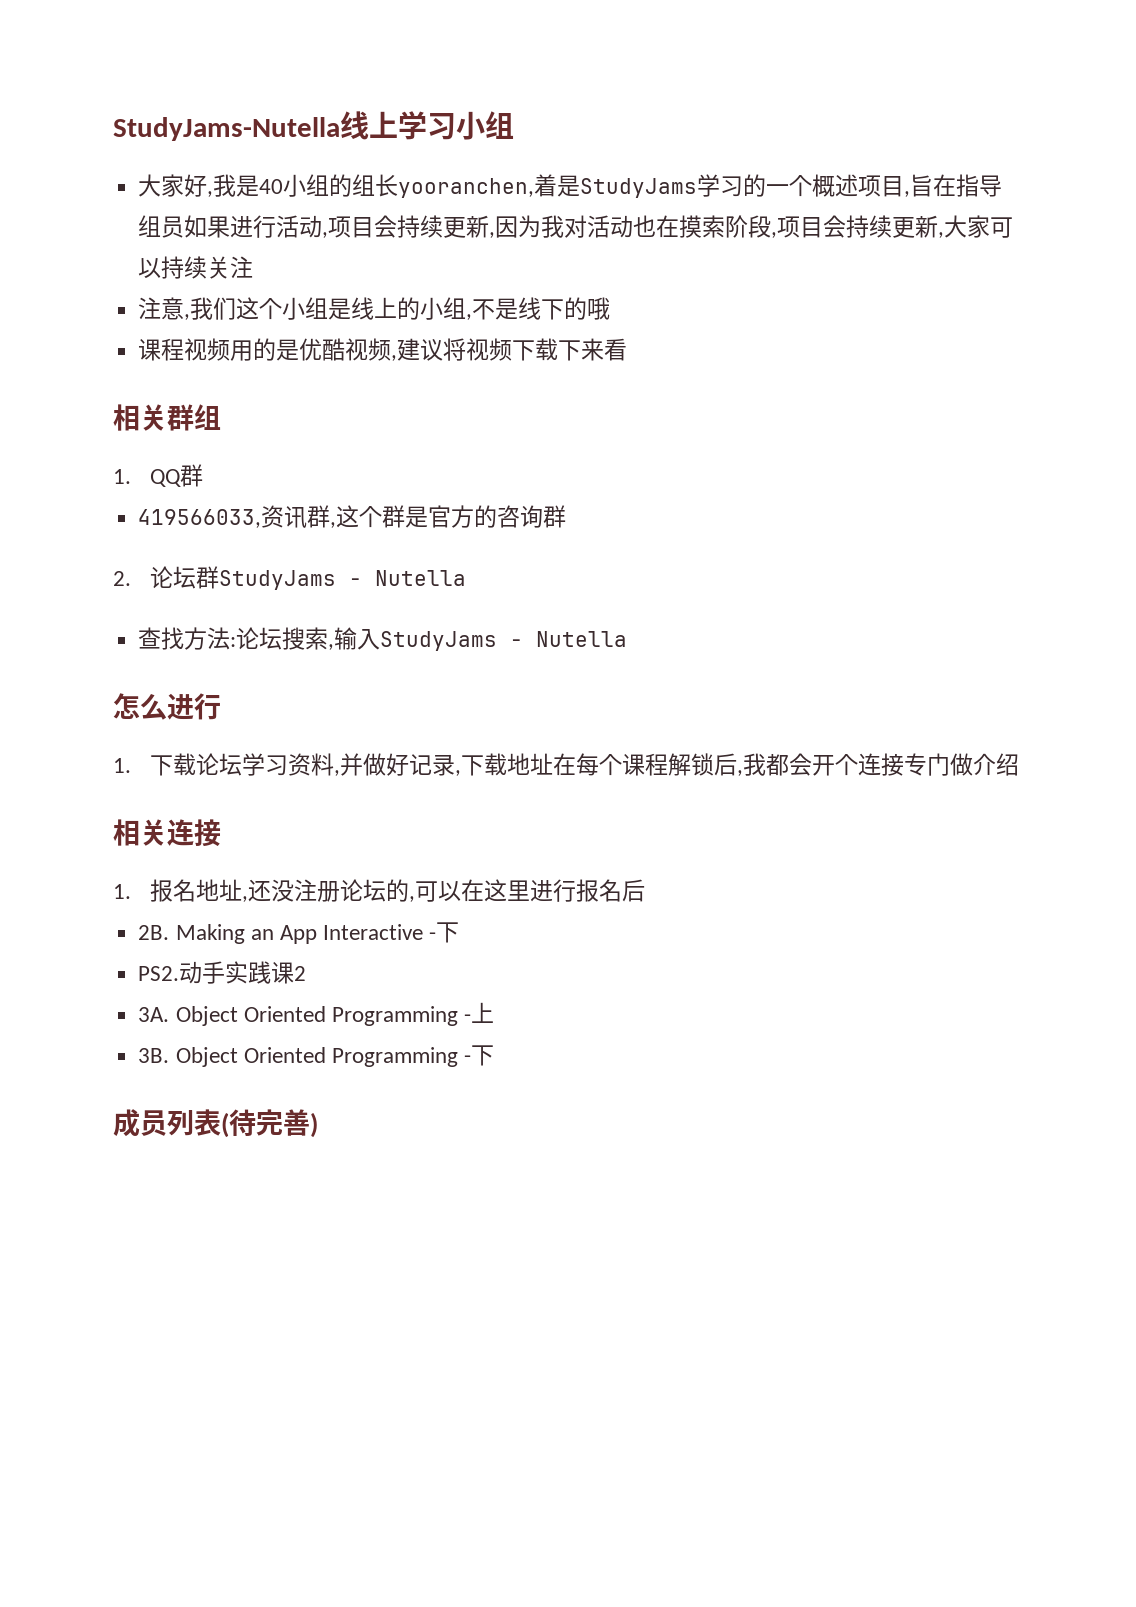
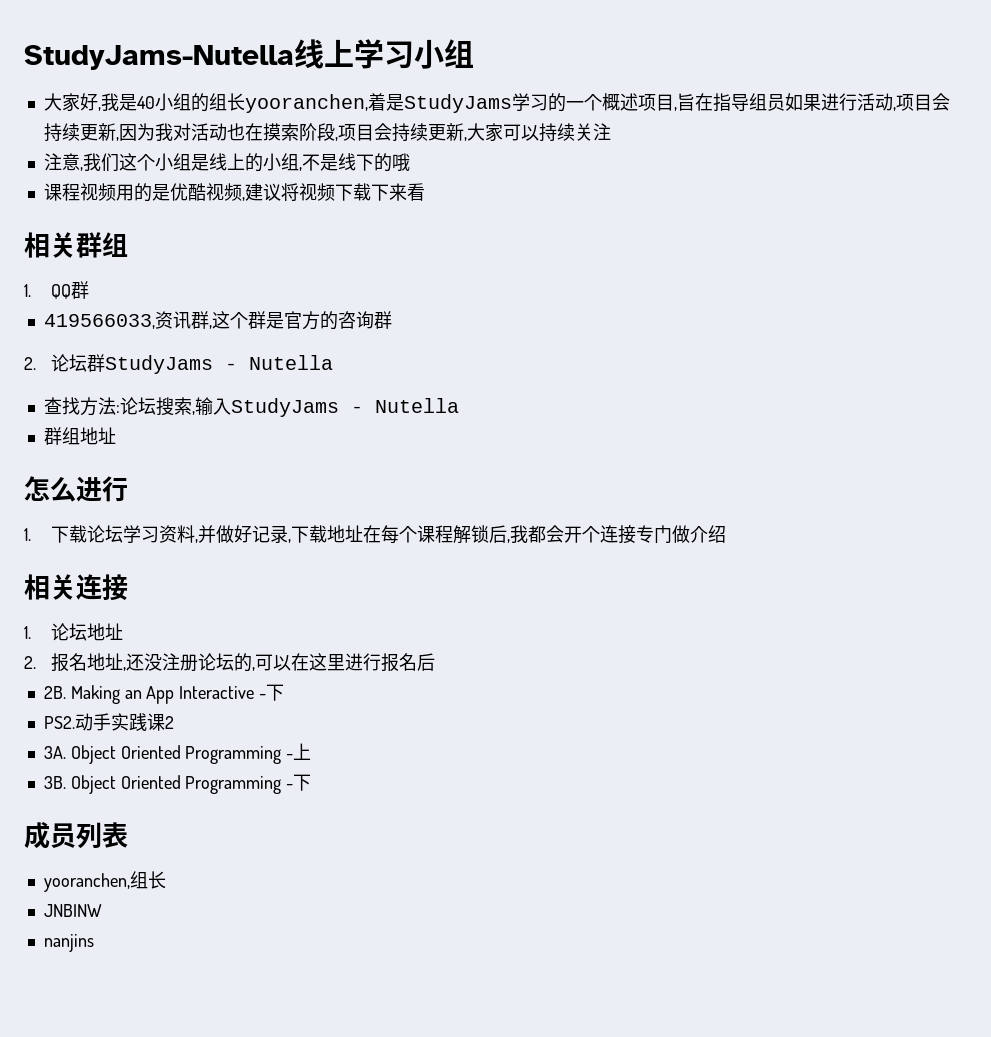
(628, 639) none -> [43,427,116,445] // 群组地址
(131, 891) none -> [50,623,123,641] [24,656,36,669] 论坛地址 // 2.
[221,1109,318,1138] (待完善) -> [43,871,166,892] [43,904,102,917] [43,934,94,952] // yooranchen,组长 // JNBINW // nanjins

